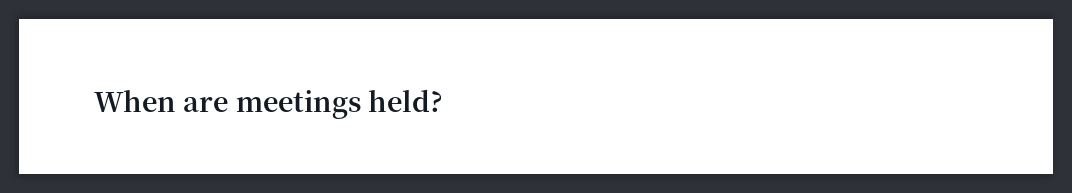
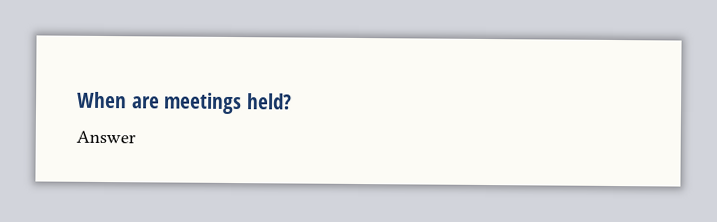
(443, 100) none -> [76,130,136,144] // Answer

